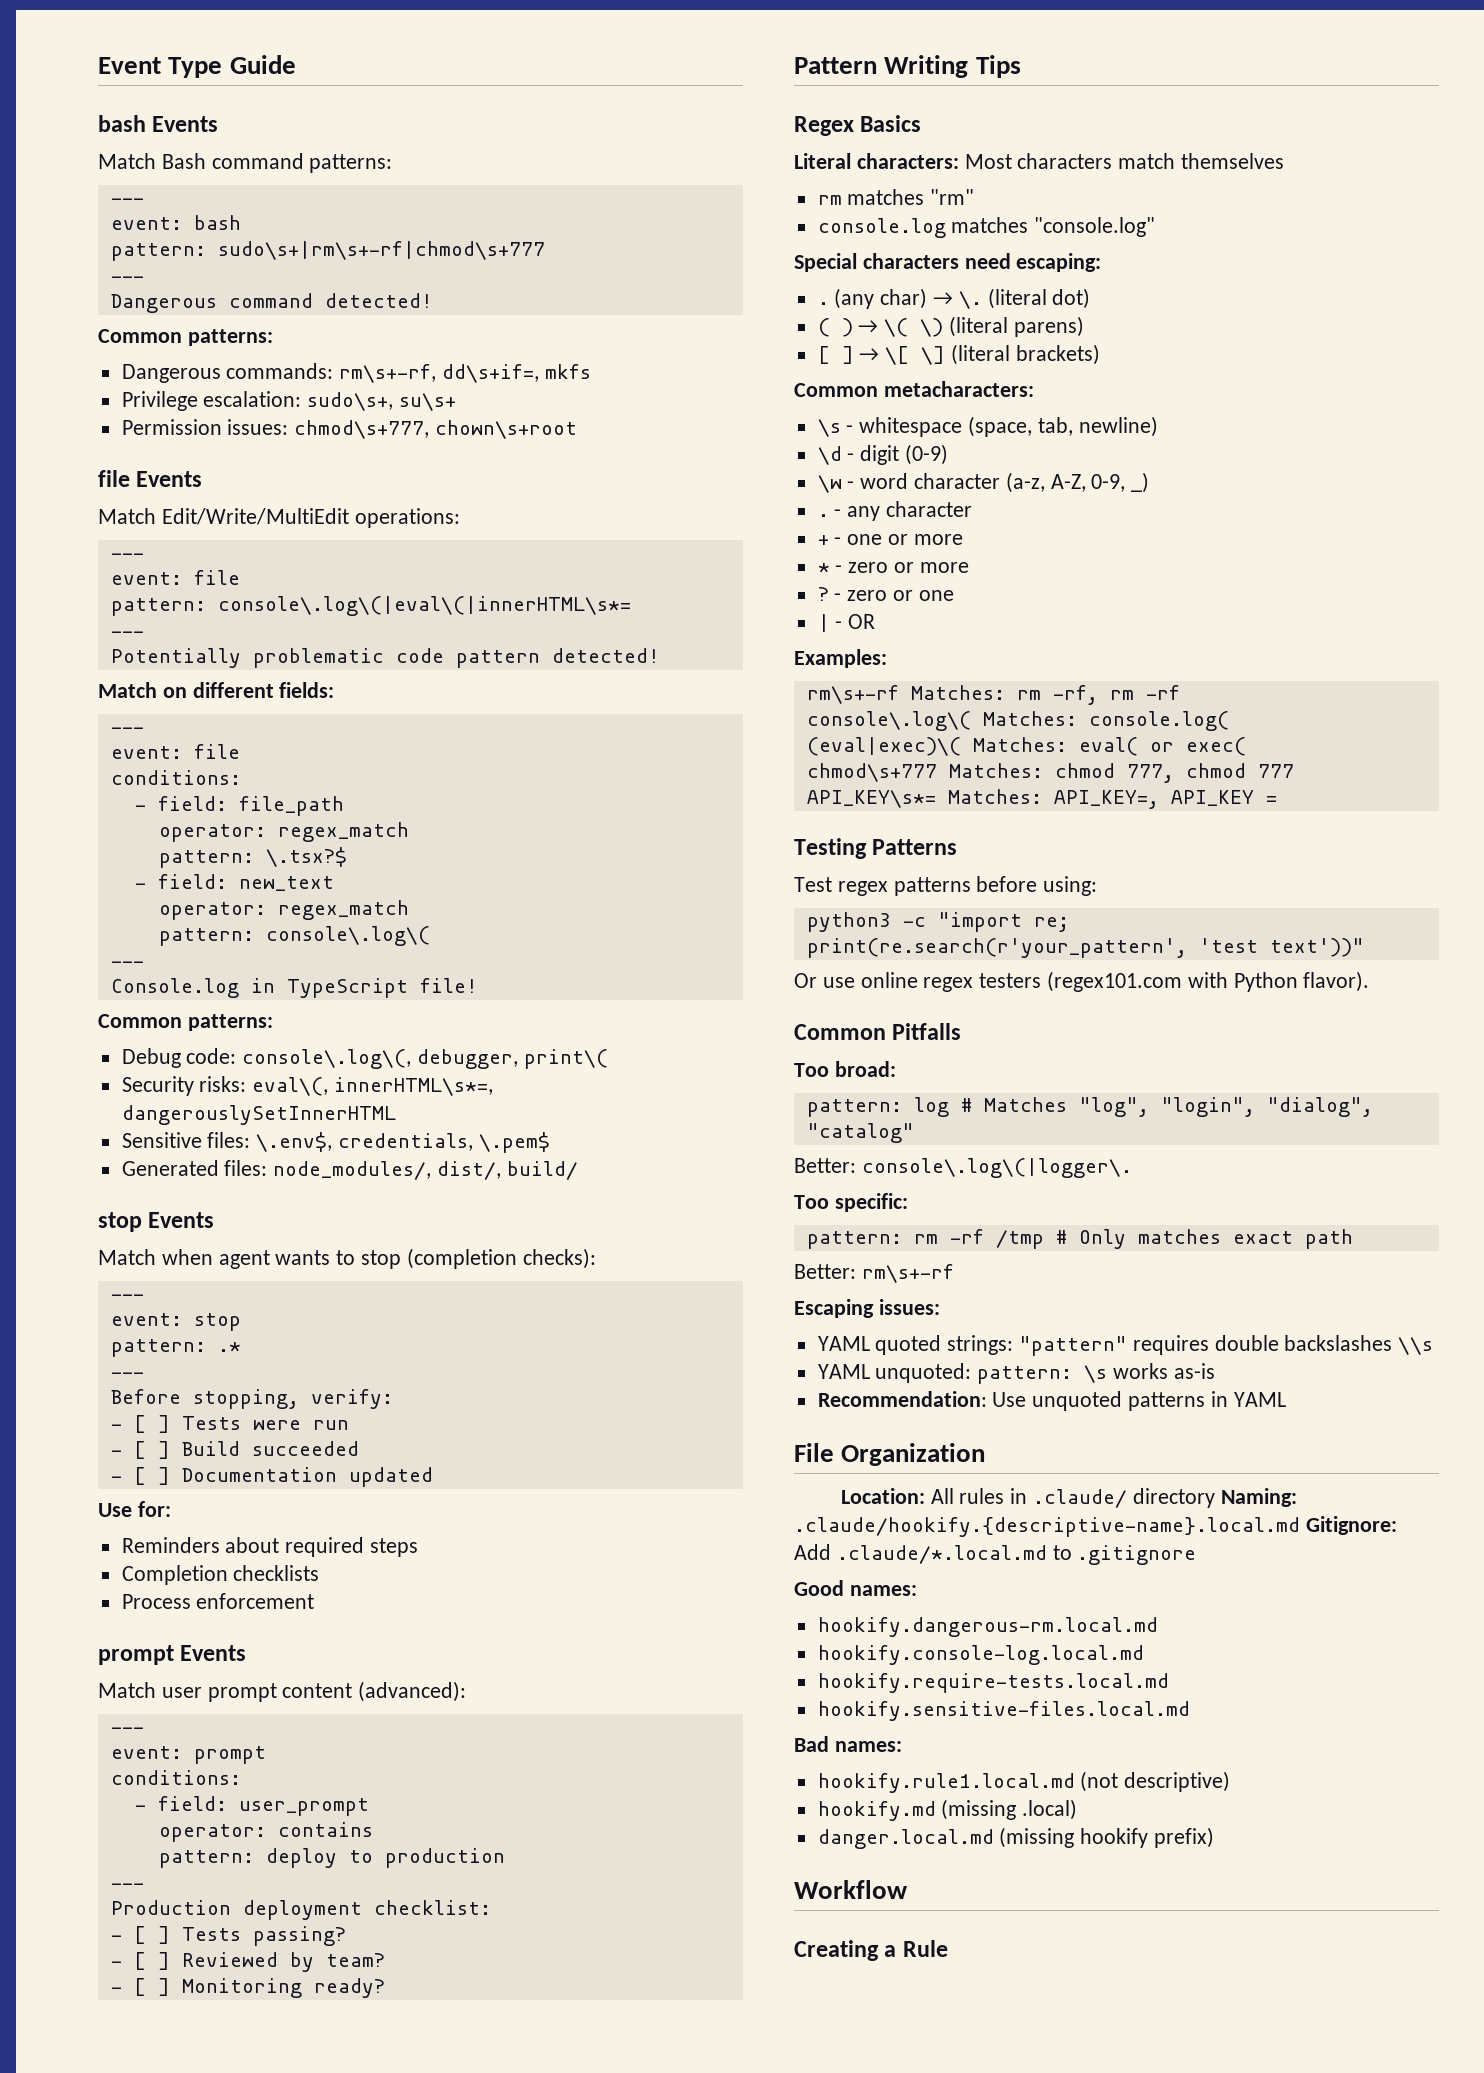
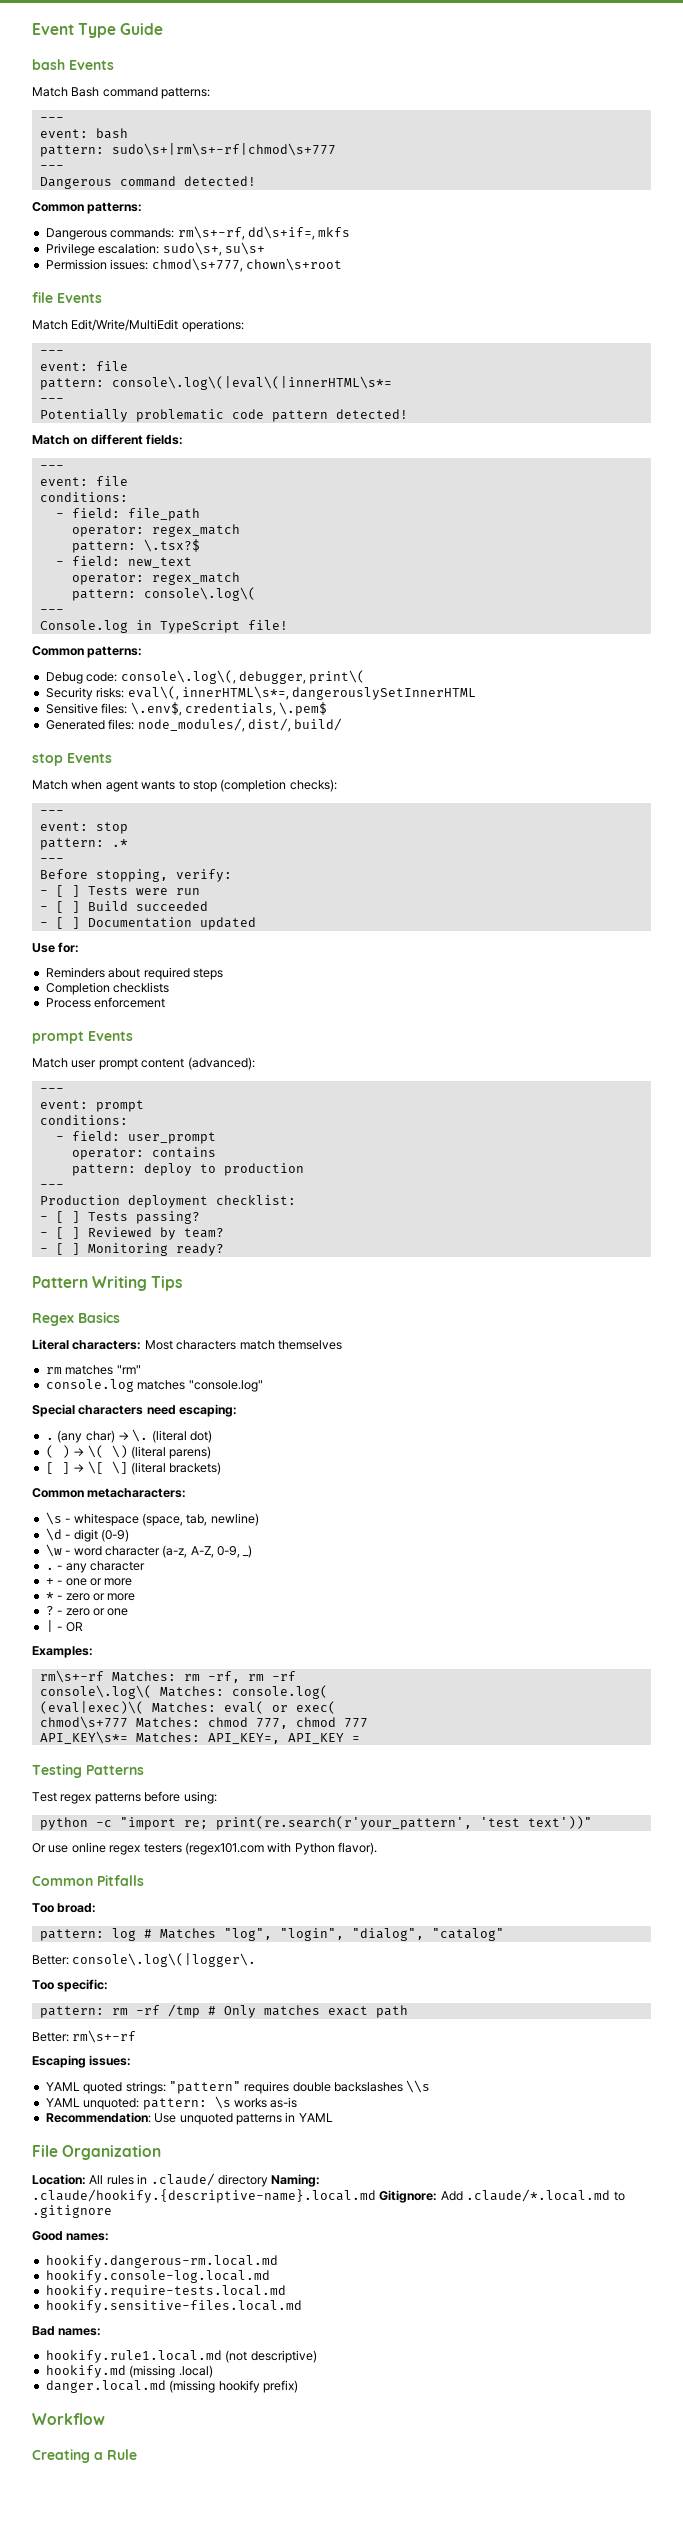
[806,912,891,932] python3 -> [39,1817,88,1830] python

